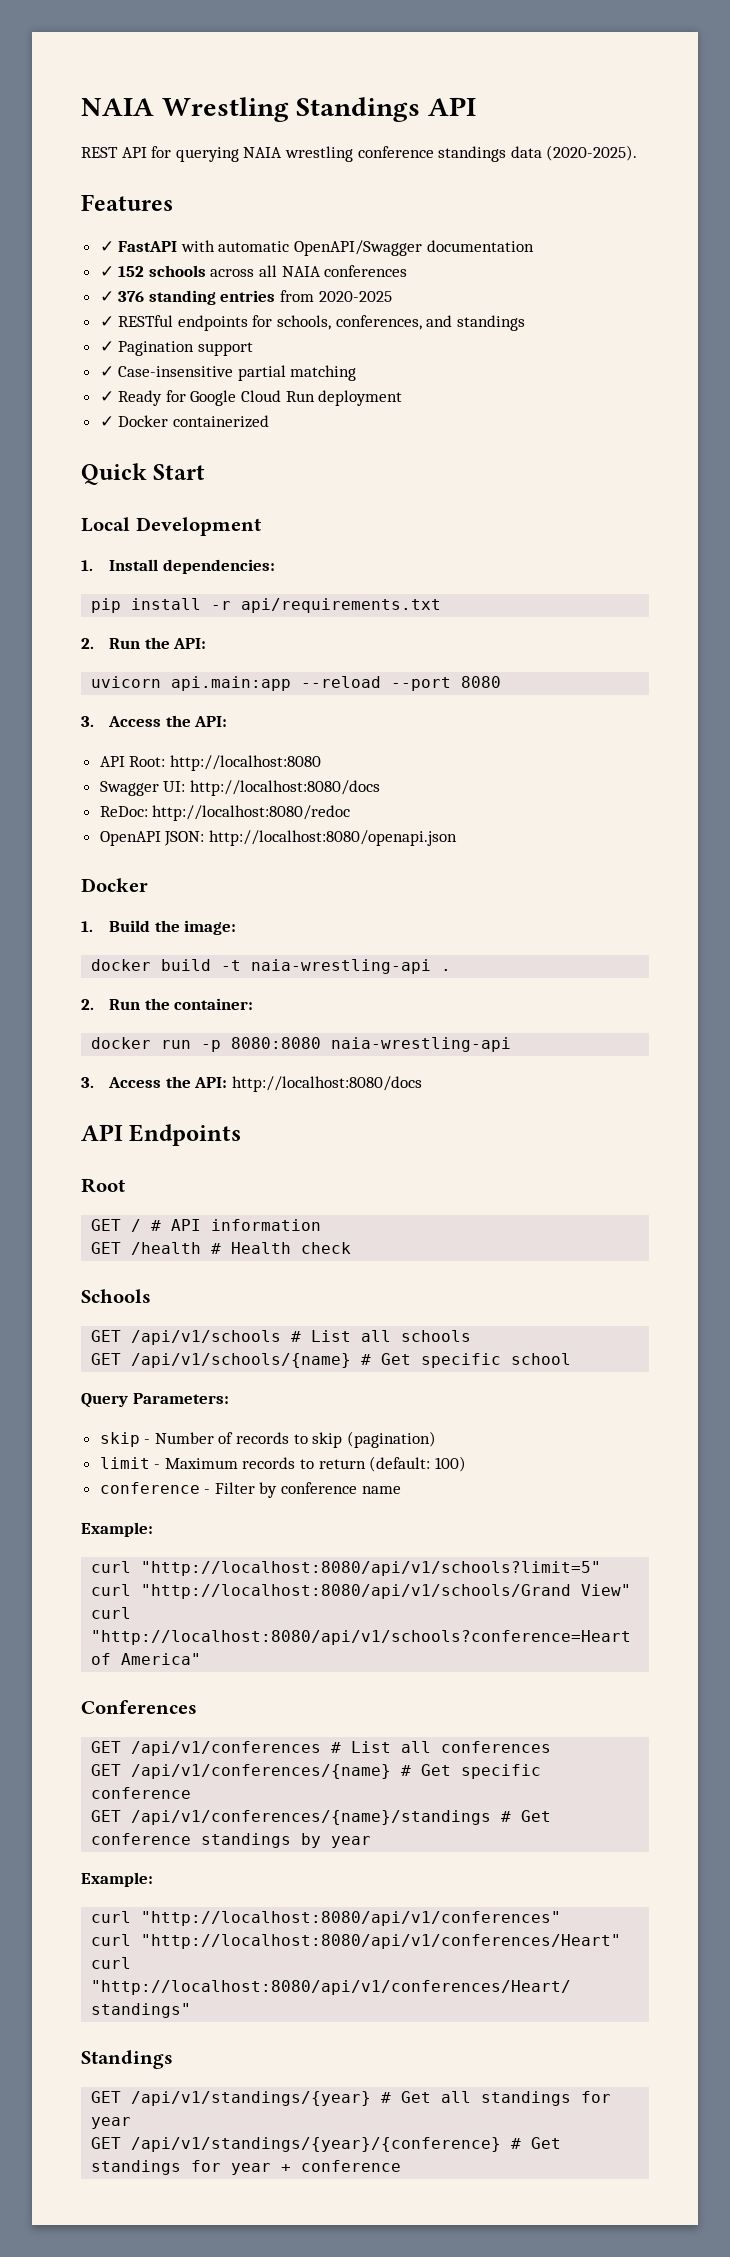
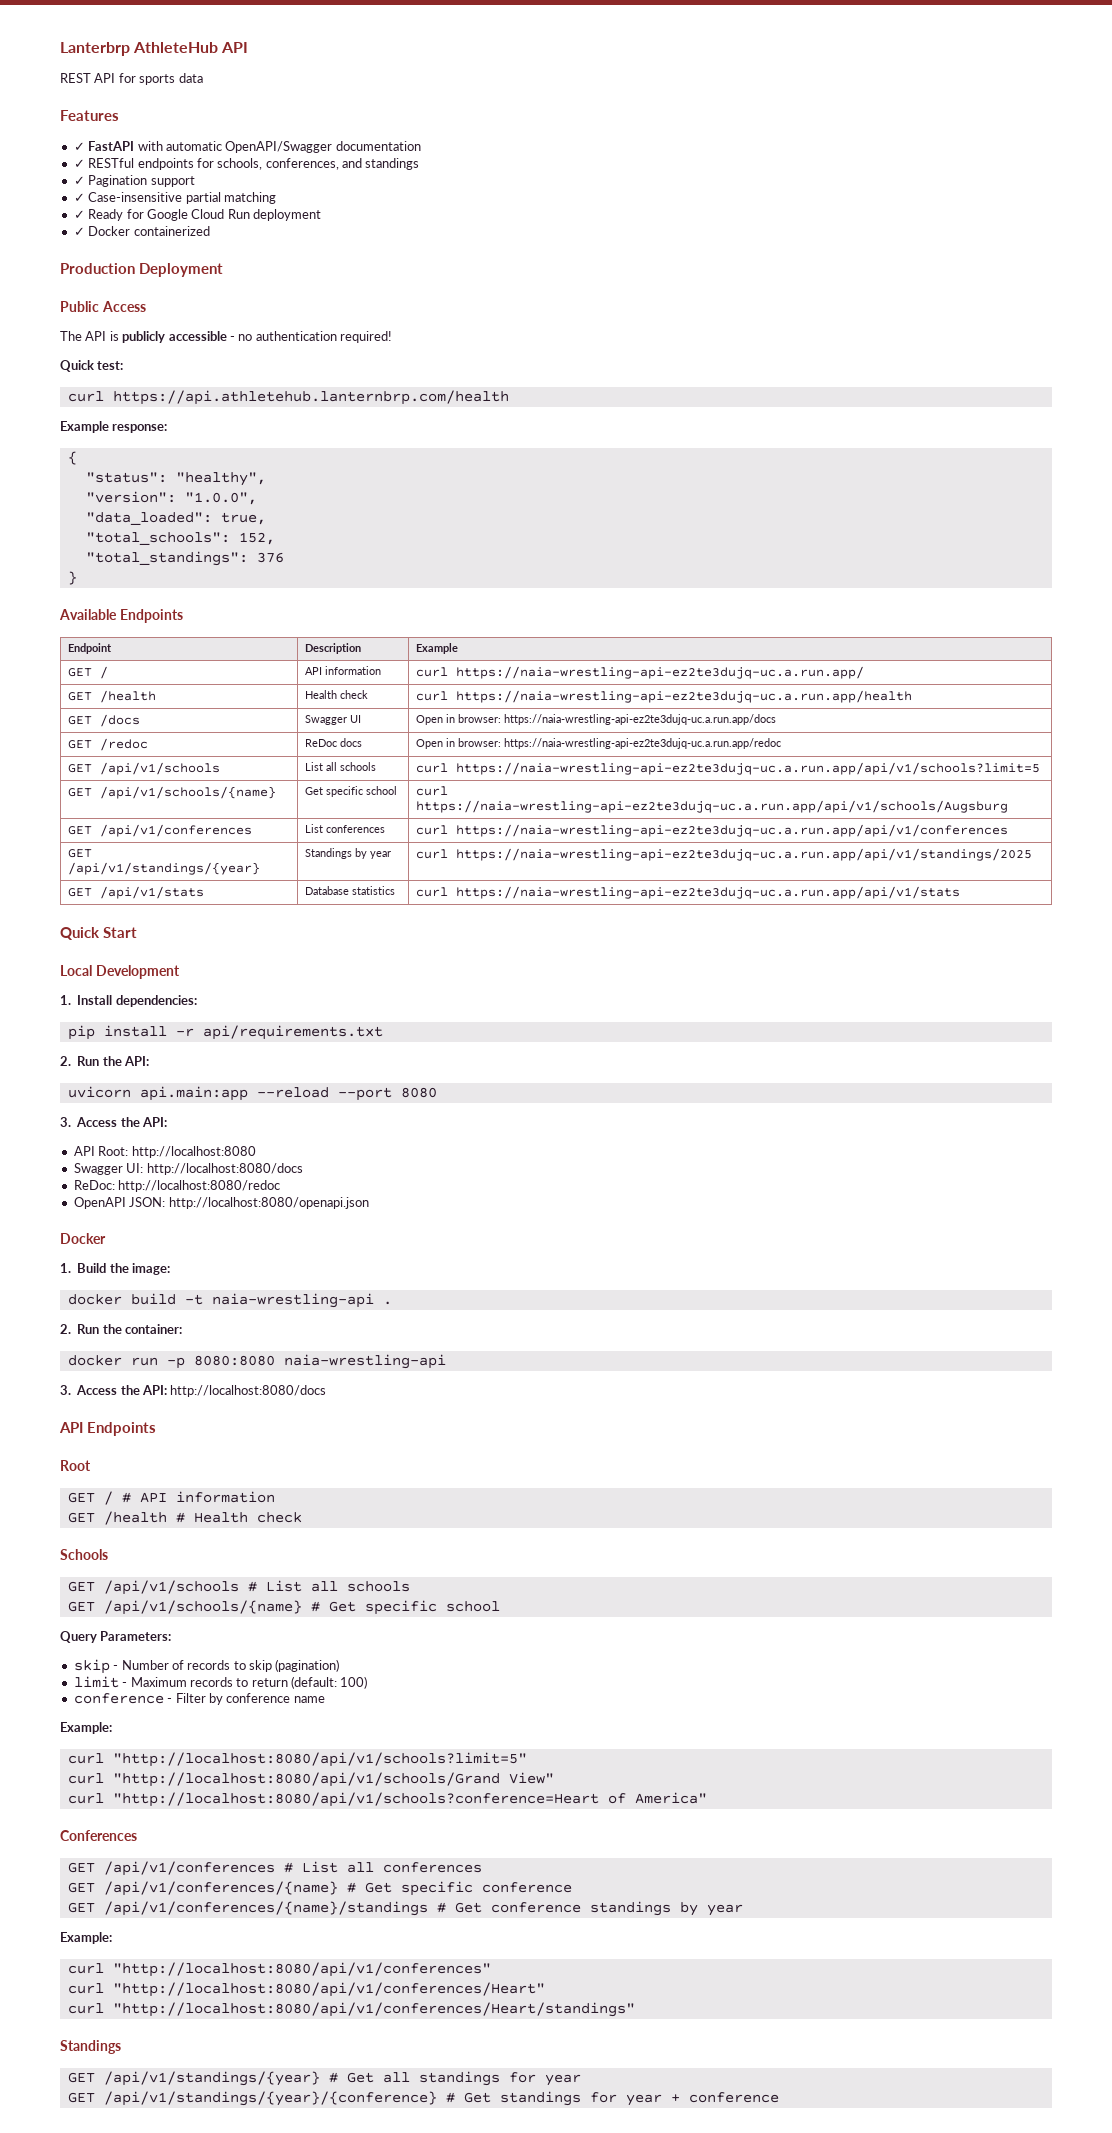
[81,97,421,122] NAIA Wrestling Standings -> [60,42,219,56] Lanterbrp AthleteHub
[175,146,507,162] querying NAIA wrestling conference standings -> [139,74,176,85] sports
[546,145,638,161] (2020-2025). -> (203, 78) none
[99,265,408,277] [99,290,392,305] // ✓ 152 schools across all NAIA conferences // ✓ 376 standing entries from 2020-2025 -> (421, 146) none
(269, 421) none -> [60,263,223,277] [60,301,146,312] [60,331,392,343] [60,360,124,372] [67,390,509,405] [60,421,168,433] [67,451,77,465] [85,472,266,486] [85,491,257,505] [85,512,266,525] [85,532,275,545] [85,551,284,566] [67,571,77,585] [59,609,183,623] [68,643,113,654] [305,643,362,654] [416,643,459,654] [68,666,109,679] [305,666,382,675] [416,666,865,679] [68,690,157,703] [305,690,369,699] [416,690,913,703] [68,714,141,727] [305,715,362,725] [416,714,777,725] [68,738,149,751] [305,738,363,747] [416,738,782,749] [68,762,221,775] [305,762,377,771] [416,762,1041,775] [68,786,277,799] [305,786,398,797] [416,786,449,796] [416,800,1009,813] [68,824,253,837] [305,824,386,833] [416,824,1009,837] [68,849,93,858] [68,862,261,875] [305,848,392,859] [416,848,1033,861] [68,886,205,899] [305,886,396,895] [416,886,961,899] // Production Deployment // Public Access // The API is publicly accessible - no authentication required! // Quick test: // curl https://api.athletehub.lanternbrp.com/health // Example response: // { // "status": "healthy", // "version": "1.0.0", // "data_loaded": true, // "total_schools": 152, // "total_standings": 376 // } // Available Endpoints // Endpoint | Description | Example // GET / | API information | curl https://naia-wrestling-api-ez2te3dujq-uc.a.run.app/ // GET /health | Health check | curl https://naia-wrestling-api-ez2te3dujq-uc.a.run.app/health // GET /docs | Swagger UI | Open in browser: https://naia-wrestling-api-ez2te3dujq-uc.a.run.app/docs // GET /redoc | ReDoc docs | Open in browser: https://naia-wrestling-api-ez2te3dujq-uc.a.run.app/redoc // GET /api/v1/schools | List all schools | curl https://naia-wrestling-api-ez2te3dujq-uc.a.run.app/api/v1/schools?limit=5 // GET /api/v1/schools/{name} | Get specific school | curl https://naia-wrestling-api-ez2te3dujq-uc.a.run.app/api/v1/schools/Augsburg // GET /api/v1/conferences | List conferences | curl https://naia-wrestling-api-ez2te3dujq-uc.a.run.app/api/v1/conferences // GET /api/v1/standings/{year} | Standings by year | curl https://naia-wrestling-api-ez2te3dujq-uc.a.run.app/api/v1/standings/2025 // GET /api/v1/stats | Database statistics | curl https://naia-wrestling-api-ez2te3dujq-uc.a.run.app/api/v1/stats

